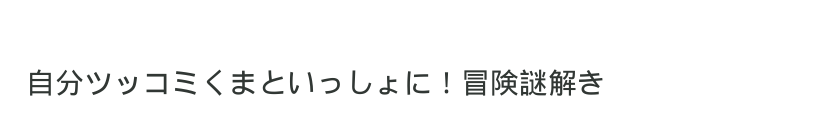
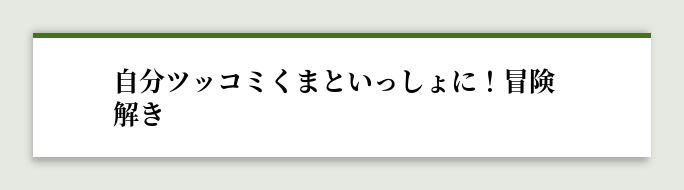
[519,69,548,96] 謎 -> (555, 81) none

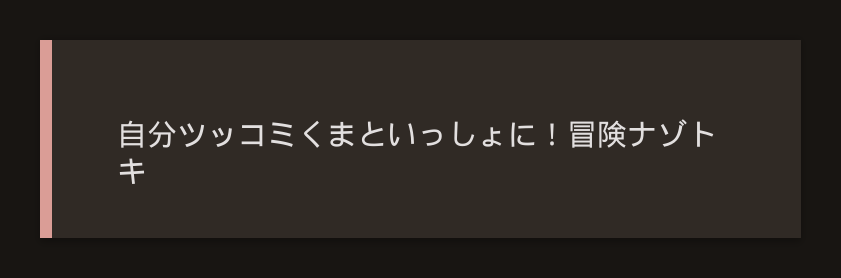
[113,101,165,127] 解き -> [627,119,717,147] [117,158,147,184] ナゾトキ

